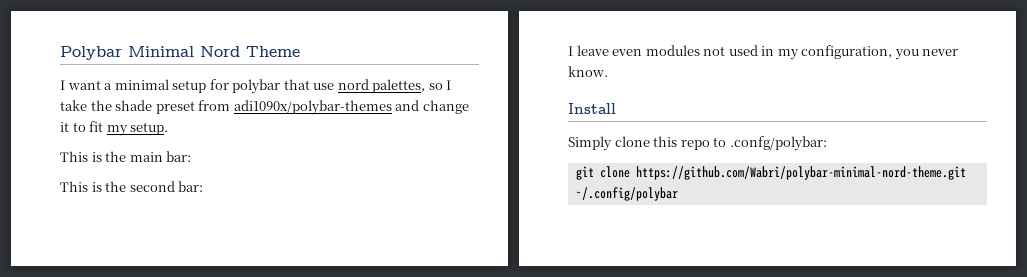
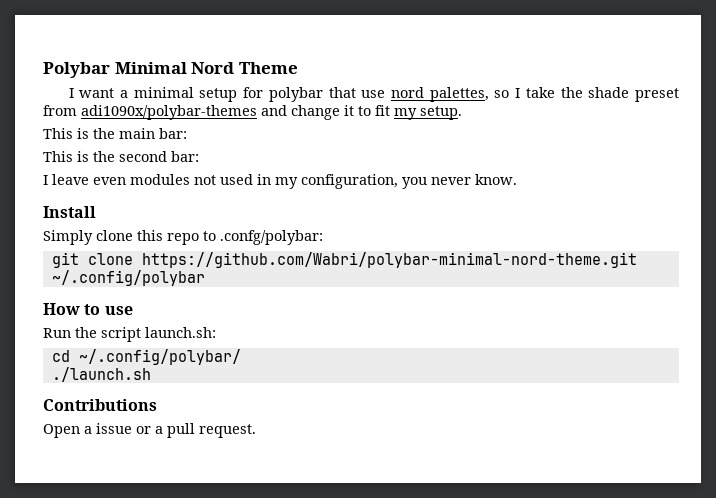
(678, 194) none -> [43,303,133,315] [43,327,216,342] [51,349,241,365] [51,367,151,382] [43,399,157,411] [43,423,256,438] // How to use // Run the script launch.sh: // cd ~/.config/polybar/ // ./launch.sh // Contributions // Open a issue or a pull request.

